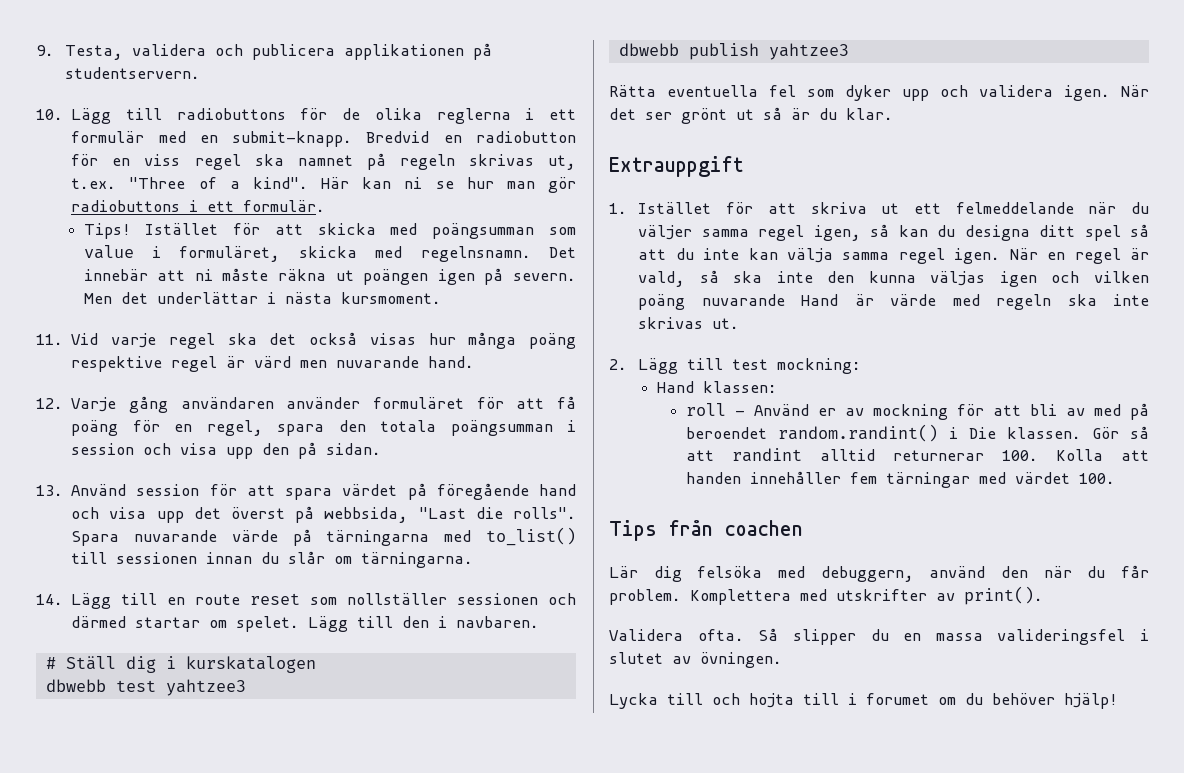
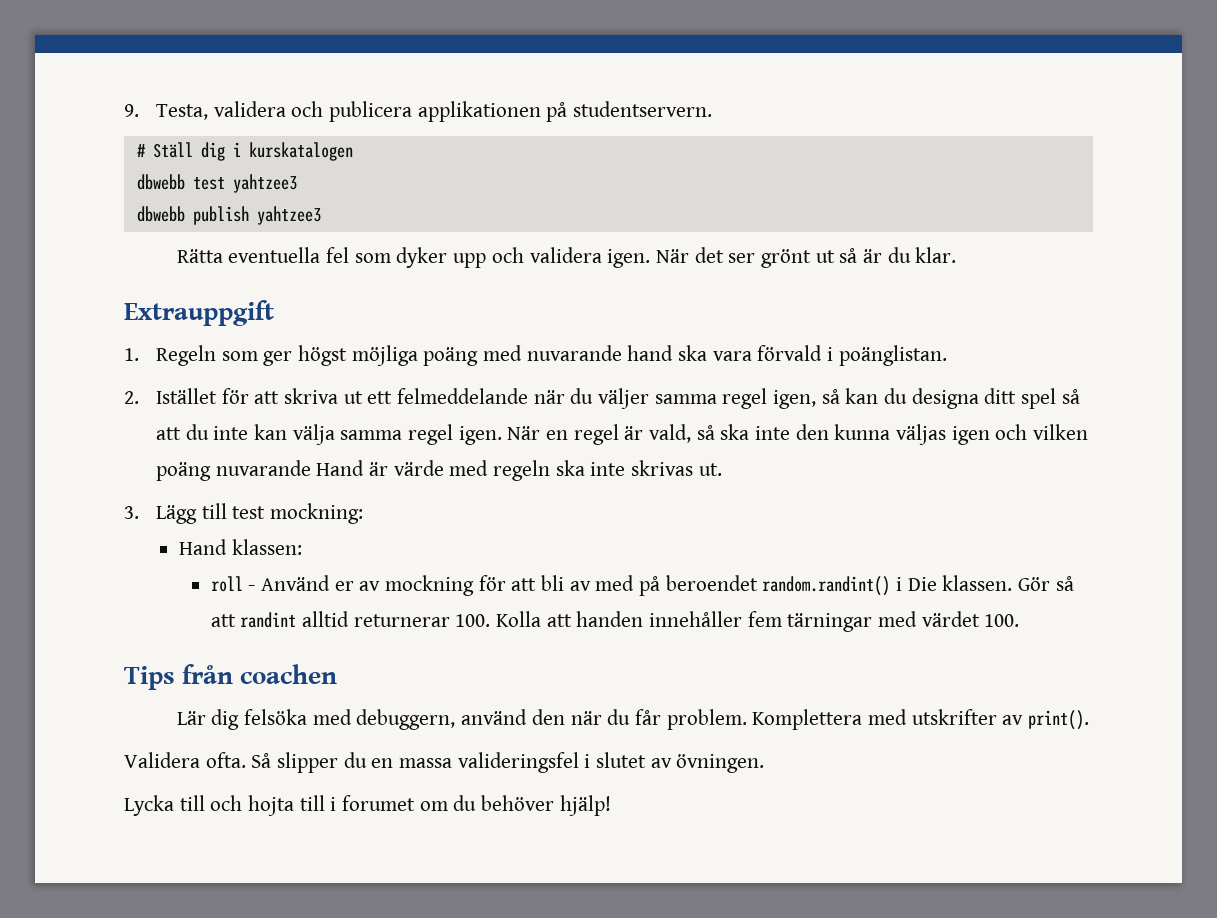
[36,108,576,124] [71,131,576,147] [71,153,576,170] [71,177,577,193] [71,200,326,212] [83,223,576,239] [83,245,576,262] [83,268,576,285] [83,292,441,304] [36,332,576,349] [71,356,475,372] [36,396,576,413] [71,420,576,436] [71,442,382,459] [36,483,576,500] [71,506,576,523] [71,527,576,546] [71,551,474,568] [36,593,576,609] [71,616,540,632] // 10. Lägg till radiobuttons för de olika reglerna i ett formulär med en submit-knapp. Bredvid en radiobutton för en viss regel ska namnet på regeln skrivas ut, t.ex. "Three of a kind". Här kan ni se hur man gör radiobuttons i ett formulär. // Tips! Istället för att skicka med poängsumman som value i formuläret, skicka med regelnsnamn. Det innebär att ni måste räkna ut poängen igen på severn. Men det underlättar i nästa kursmoment. // 11. Vid varje regel ska det också visas hur många poäng respektive regel är värd men nuvarande hand. // 12. Varje gång användaren använder formuläret för att få poäng för en regel, spara den totala poängsumman i session och visa upp den på sidan. // 13. Använd session för att spara värdet på föregående hand och visa upp det överst på webbsida, "Last die rolls". Spara nuvarande värde på tärningarna med to_list() till sessionen innan du slår om tärningarna. // 14. Lägg till en route reset som nollställer sessionen och därmed startar om spelet. Lägg till den i navbaren. -> (712, 109) none
(627, 208) none -> [155,345,947,366] [124,391,139,404] Regeln som ger högst möjliga poäng med nuvarande hand ska vara förvald i poänglistan. // 2.
[609,359,627,370] 2. -> [124,506,139,519] 3.

